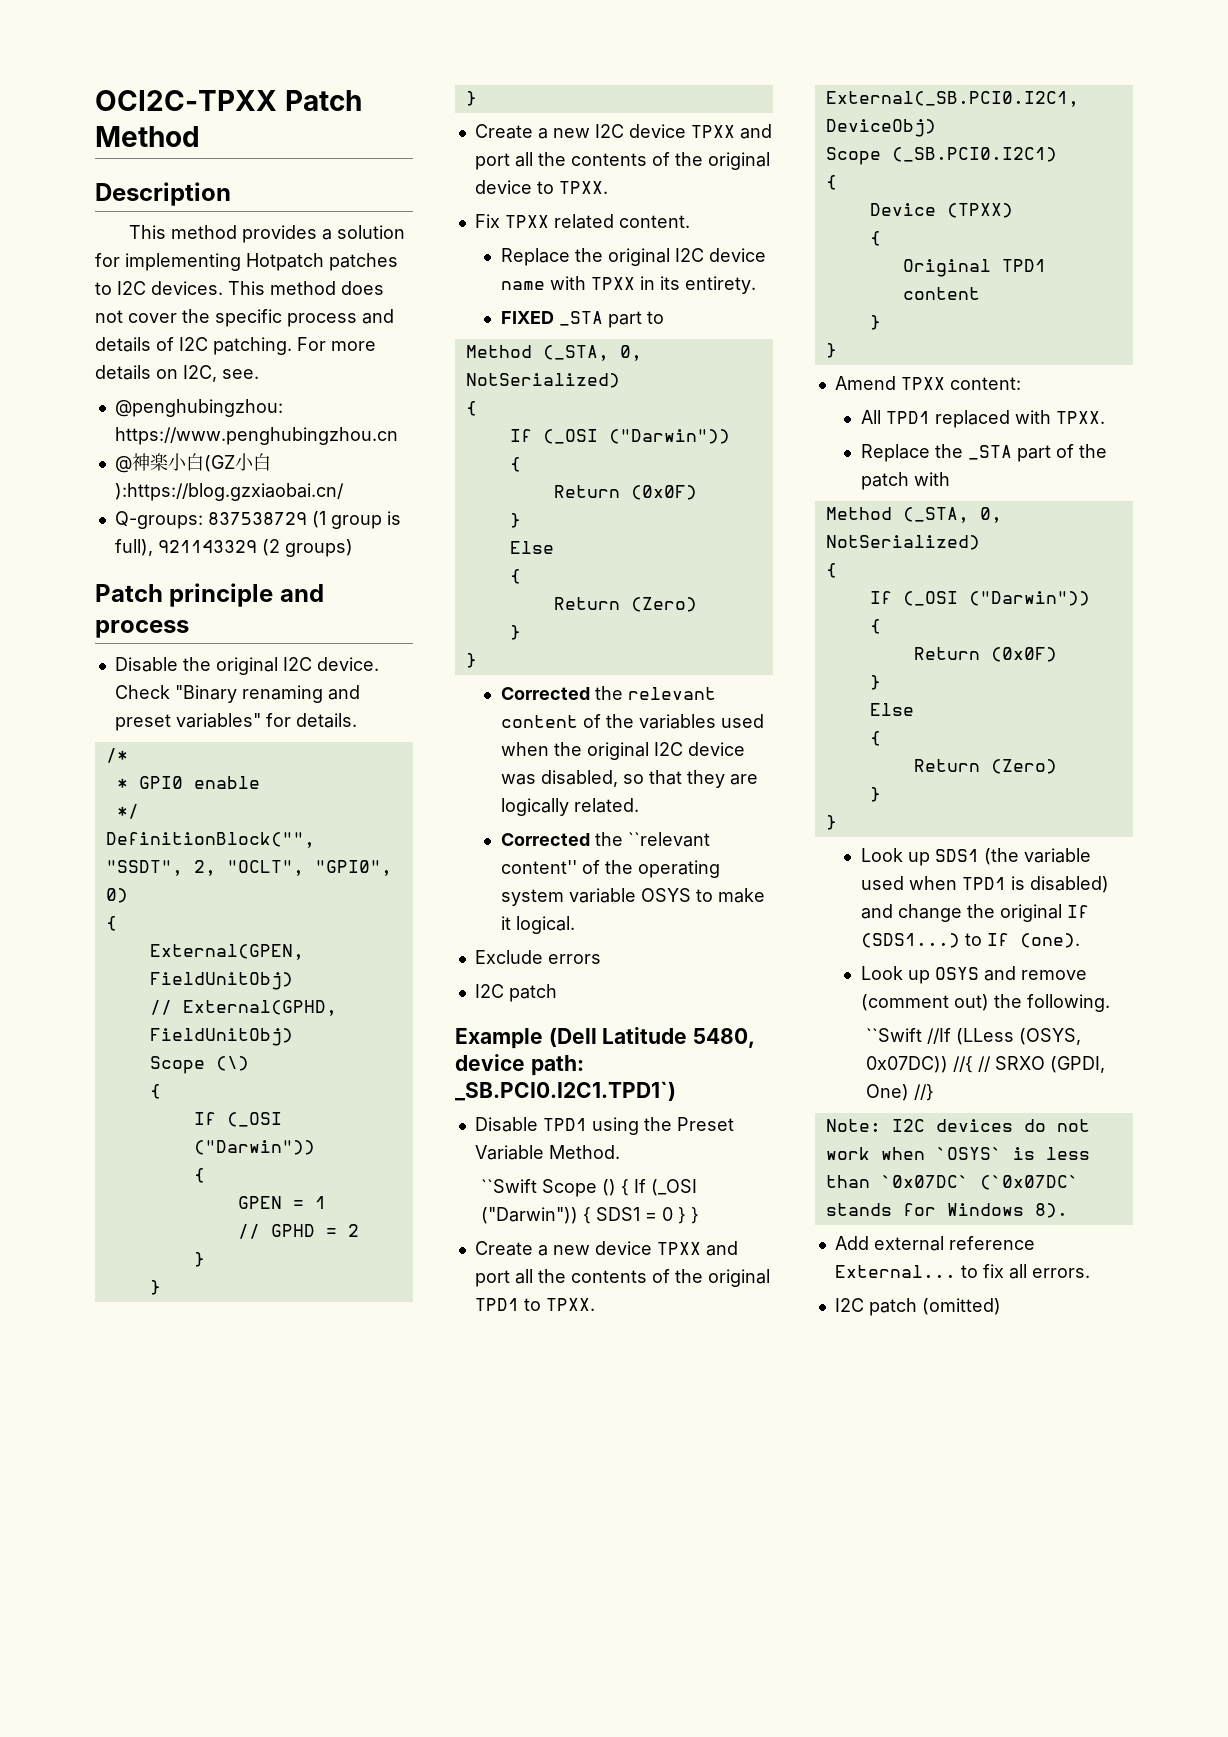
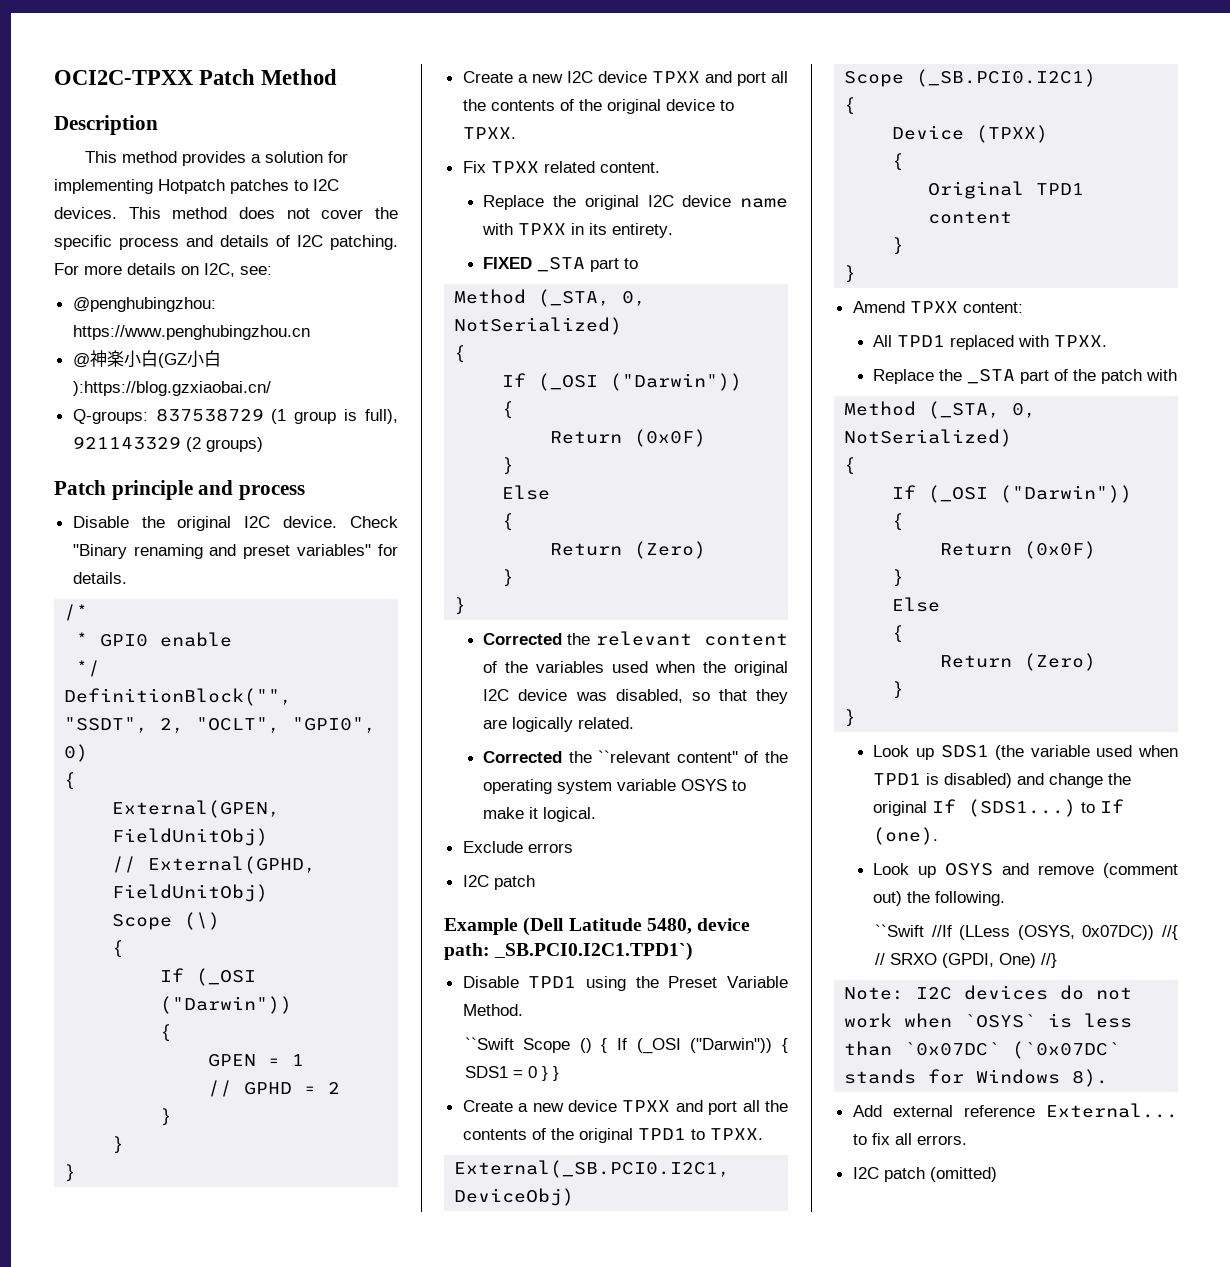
[222,369,259,379] see. -> [240,266,272,275] see:

